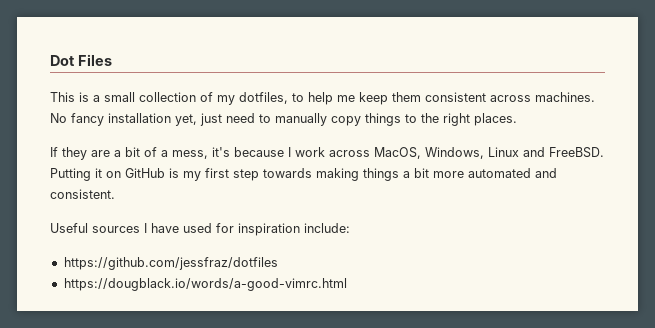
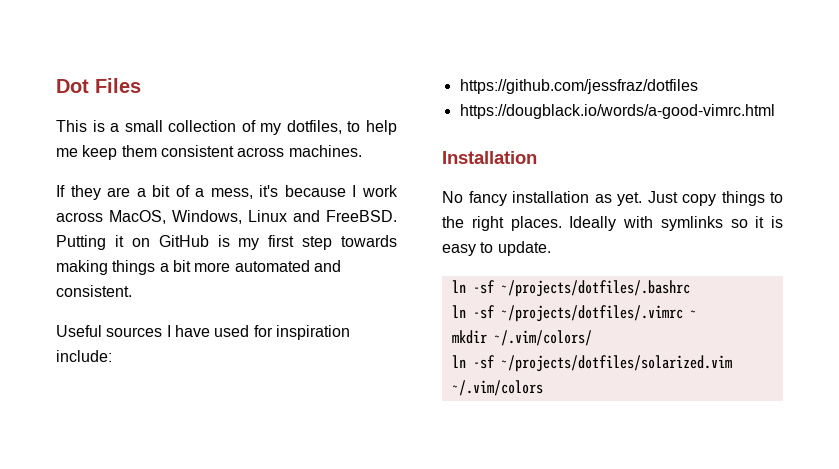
[50,113,517,126] No fancy installation yet, just need to manually copy things to the right places. -> (362, 151) none
(347, 284) none -> [442,151,537,164] [442,191,783,206] [442,216,783,231] [442,241,551,256] [451,280,690,297] [451,305,697,322] [451,330,592,346] [451,355,732,372] [451,380,543,396] // Installation // No fancy installation as yet. Just copy things to the right places. Ideally with symlinks so it is easy to update. // ln -sf ~/projects/dotfiles/.bashrc // ln -sf ~/projects/dotfiles/.vimrc ~ // mkdir ~/.vim/colors/ // ln -sf ~/projects/dotfiles/solarized.vim ~/.vim/colors

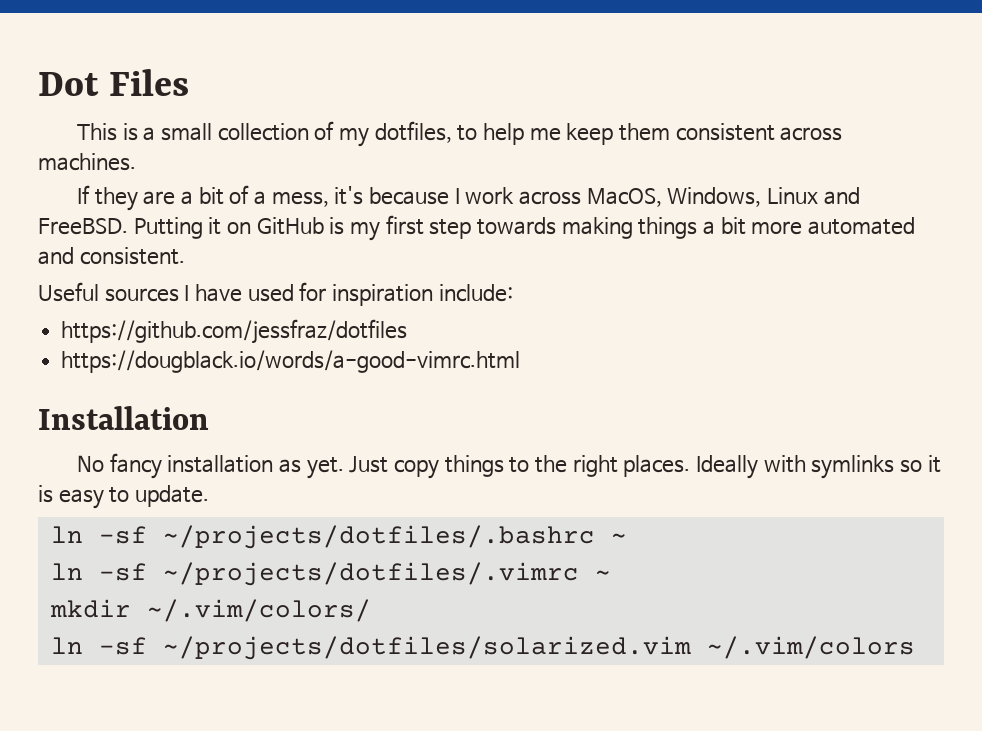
(690, 288) none -> [610,533,627,543] ~

